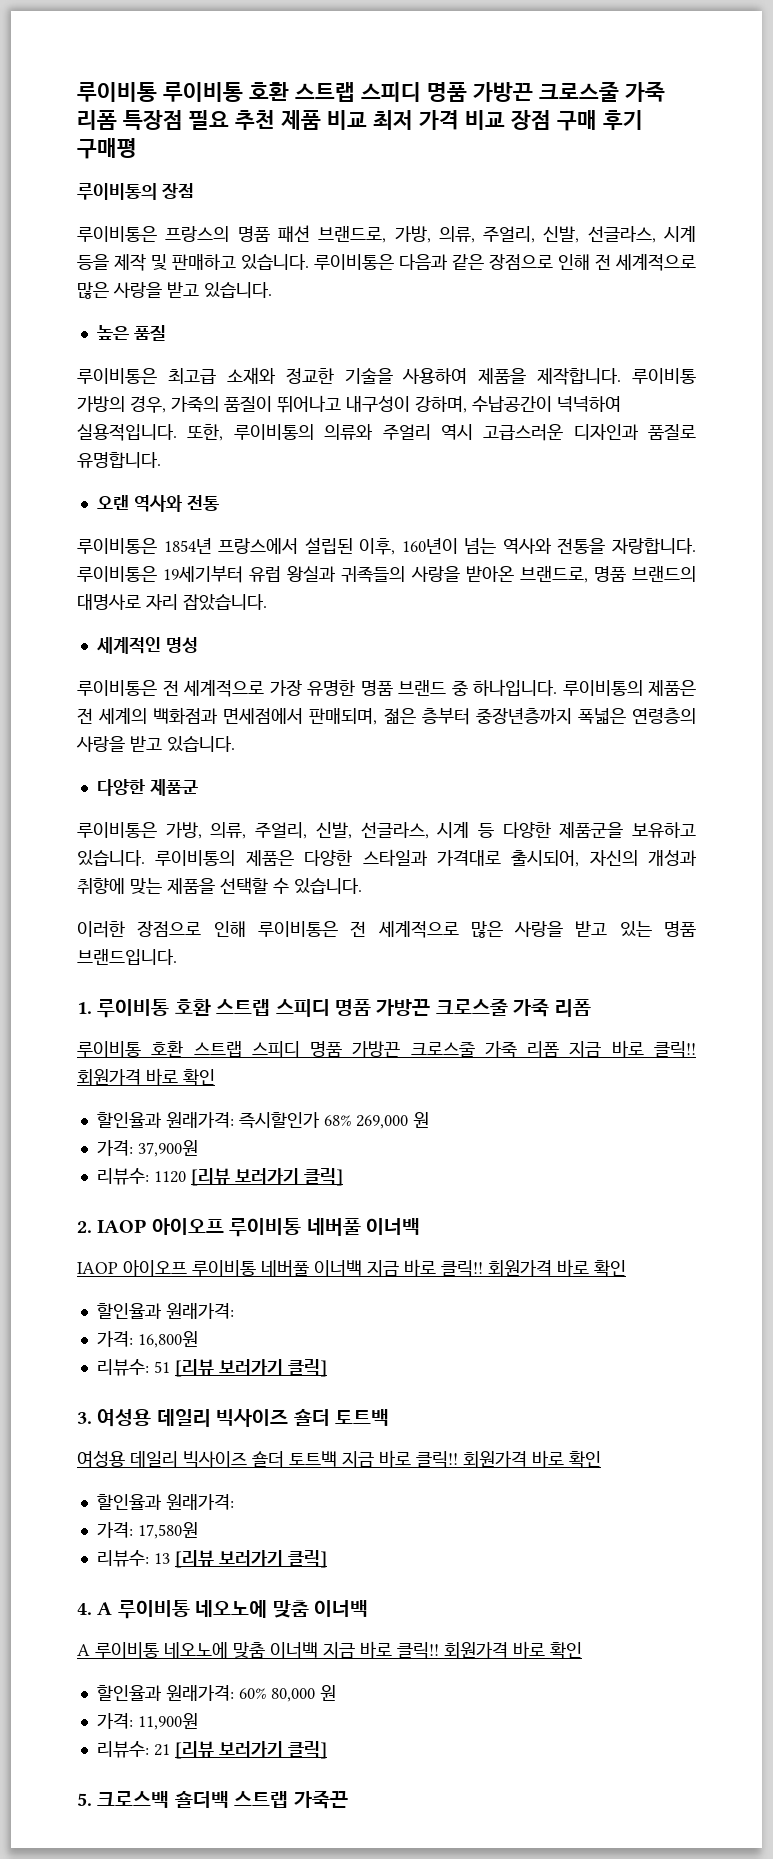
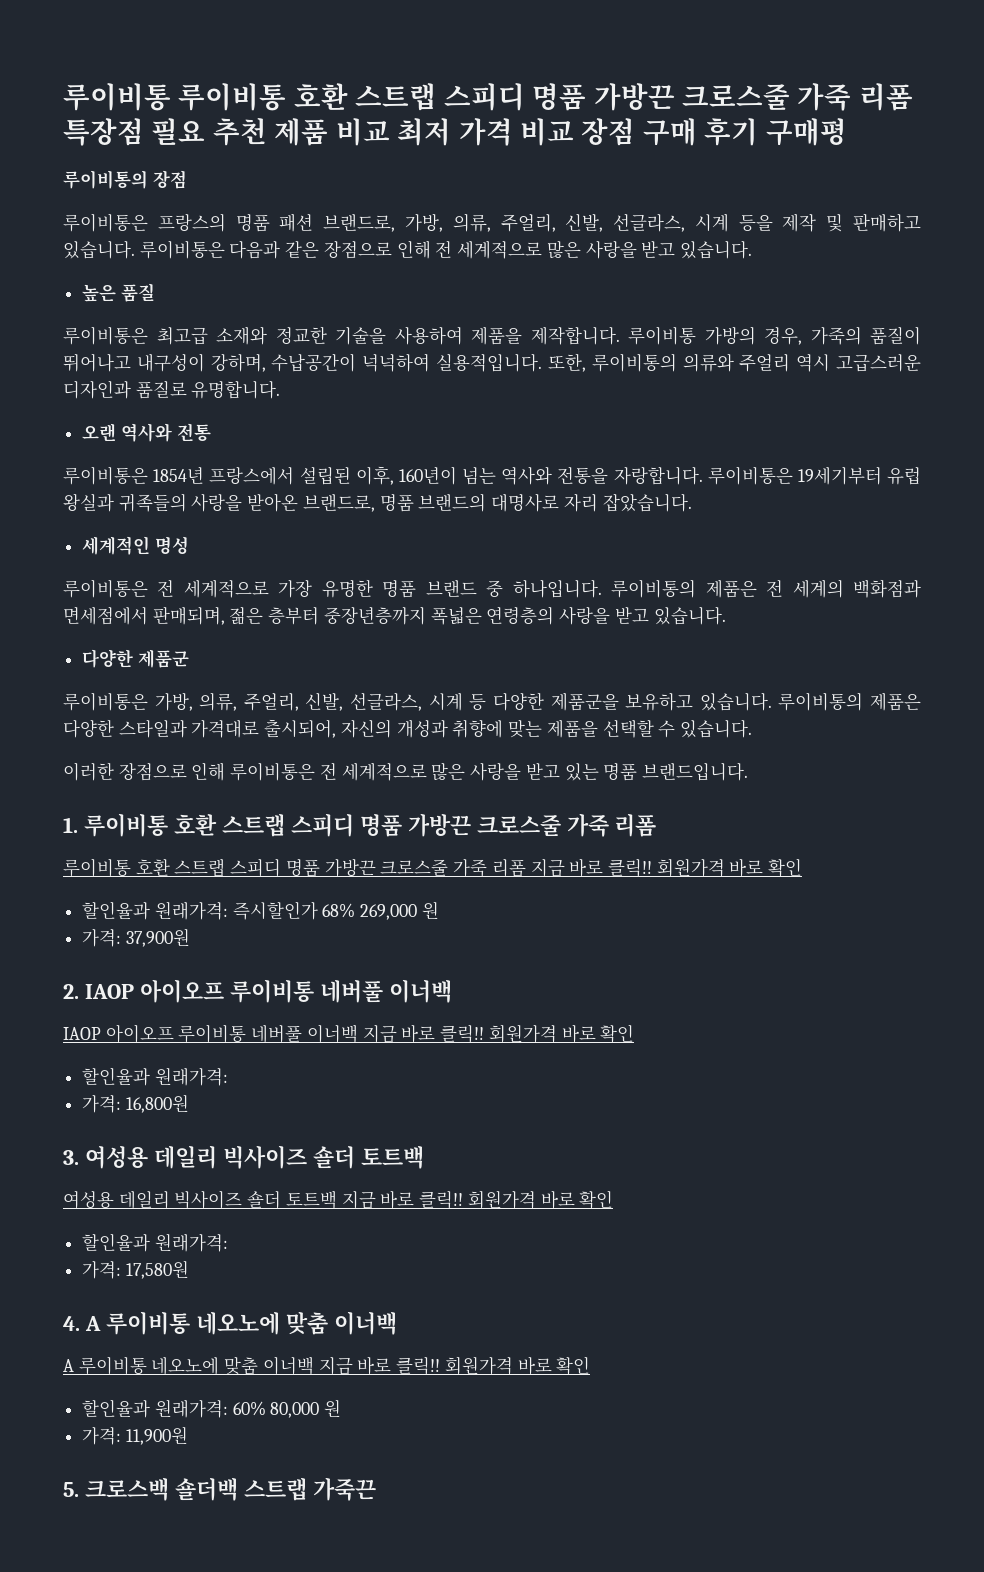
[96,1168,343,1186] // 리뷰수: 1120 [리뷰 보러가기 클릭] -> (190, 937) none
[96,1359,327,1377] // 리뷰수: 51 [리뷰 보러가기 클릭] -> (189, 1103) none
[96,1550,327,1568] // 리뷰수: 13 [리뷰 보러가기 클릭] -> (189, 1269) none
[96,1741,327,1759] // 리뷰수: 21 [리뷰 보러가기 클릭] -> (188, 1435) none

